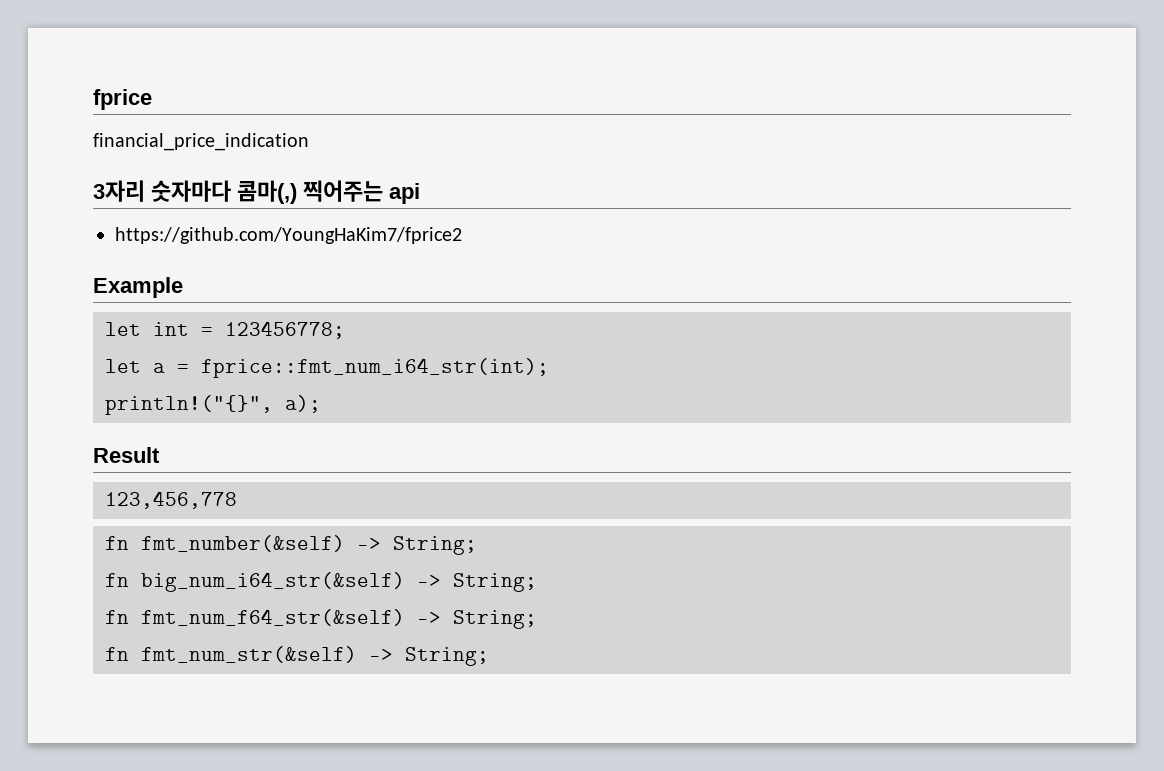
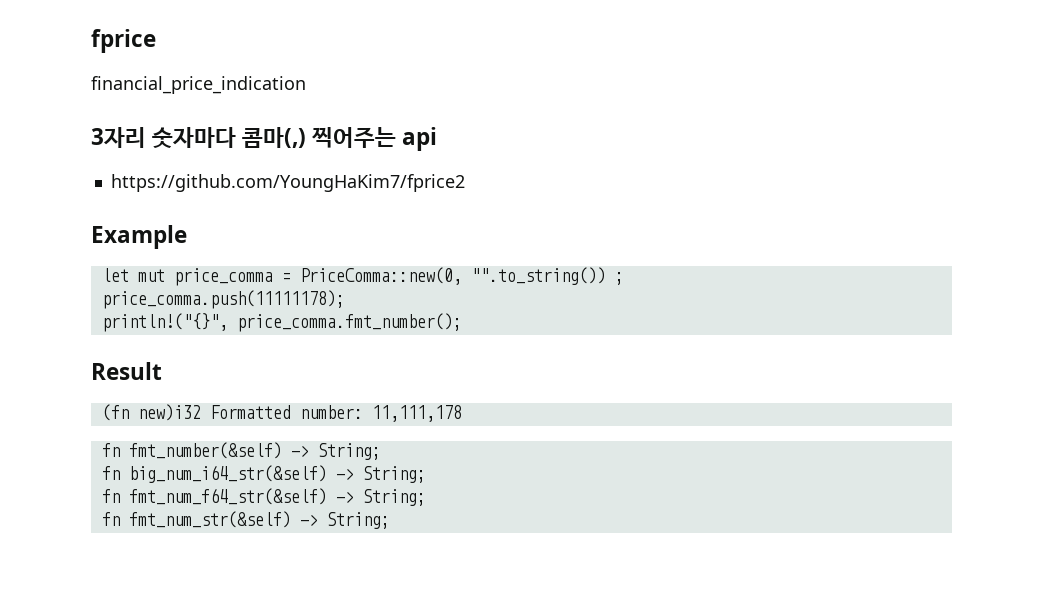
[153,321,345,339] [105,358,549,378] int = 123456778; // let a = fprice::fmt_num_i64_str(int); -> [137,267,624,286] [101,290,345,309] mut price_comma = PriceComma::new(0, "".to_string()) ; // price_comma.push(11111178);
[285,395,321,413] a); -> [236,313,462,332] price_comma.fmt_number();
[105,491,237,509] 123,456,778 -> [101,404,462,422] (fn new)i32 Formatted number: 11,111,178

